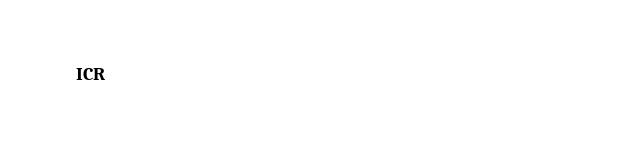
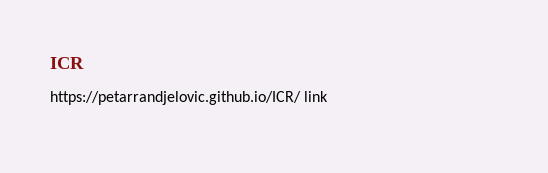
(105, 74) none -> [50,91,329,105] // https://petarrandjelovic.github.io/ICR/ link

